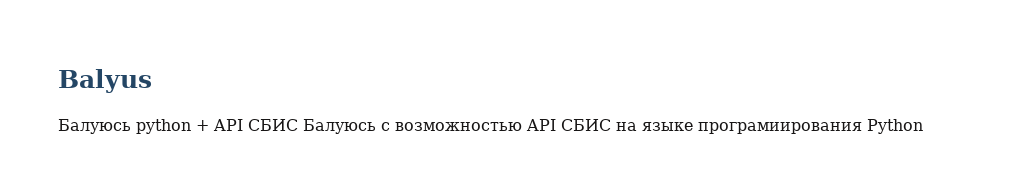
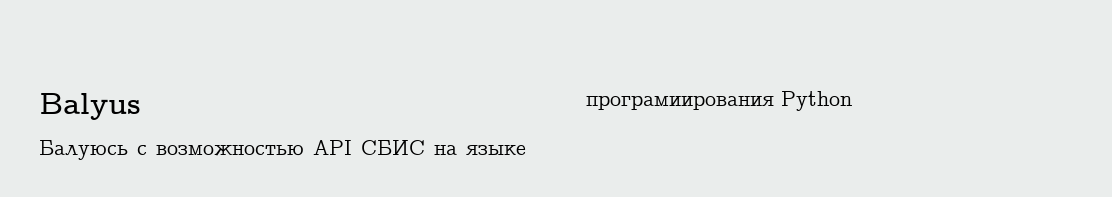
[136,119,376,134] python + API СБИС Балуюсь -> (128, 150) none

